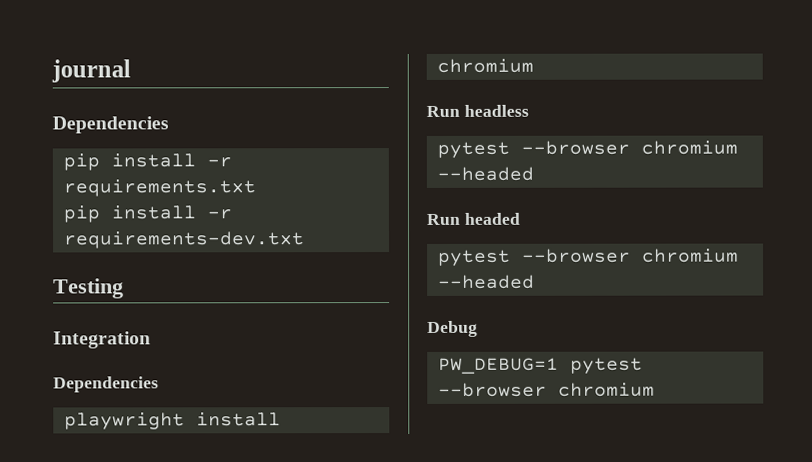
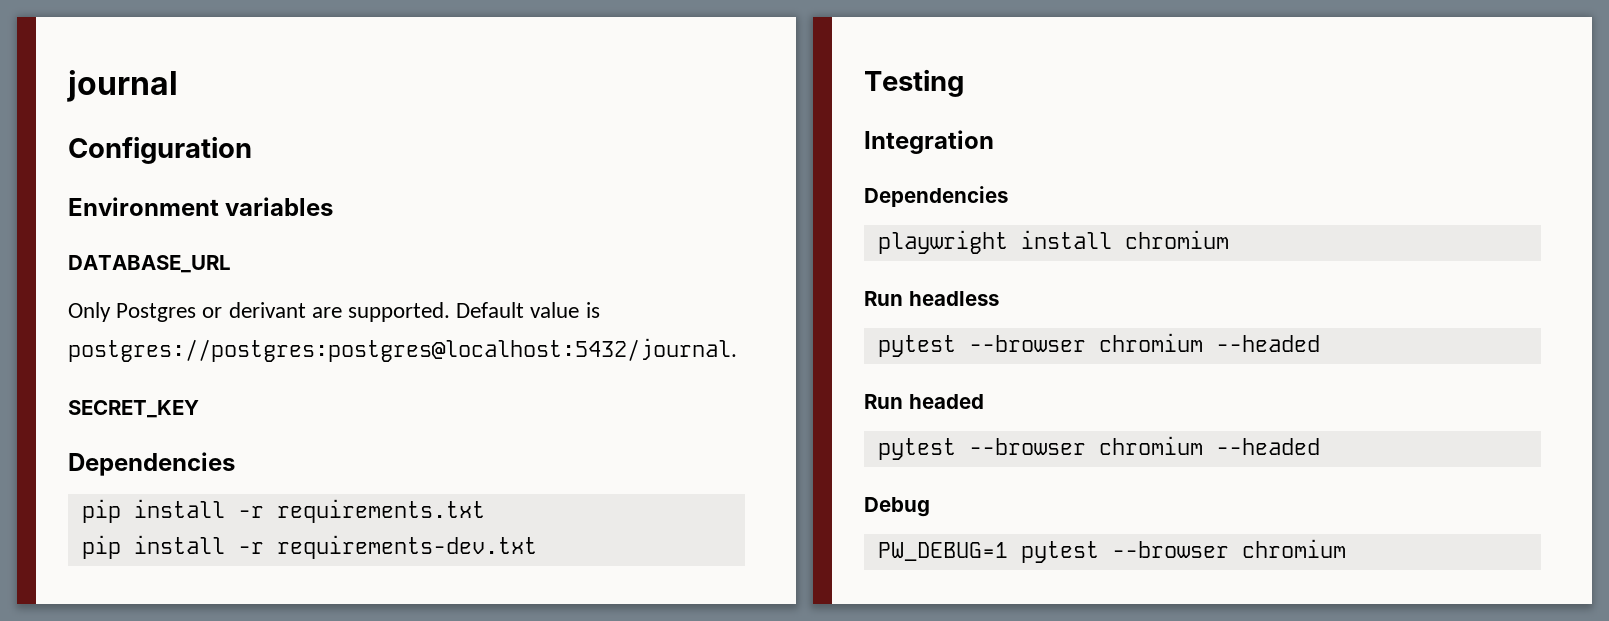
(131, 71) none -> [68,136,252,164] [68,197,334,216] [68,255,231,273] [68,302,600,322] [68,338,737,362] [68,400,199,418] // Configuration // Environment variables // DATABASE_URL // Only Postgres or derivant are supported. Default value is postgres://postgres:postgres@localhost:5432/journal. // SECRET_KEY

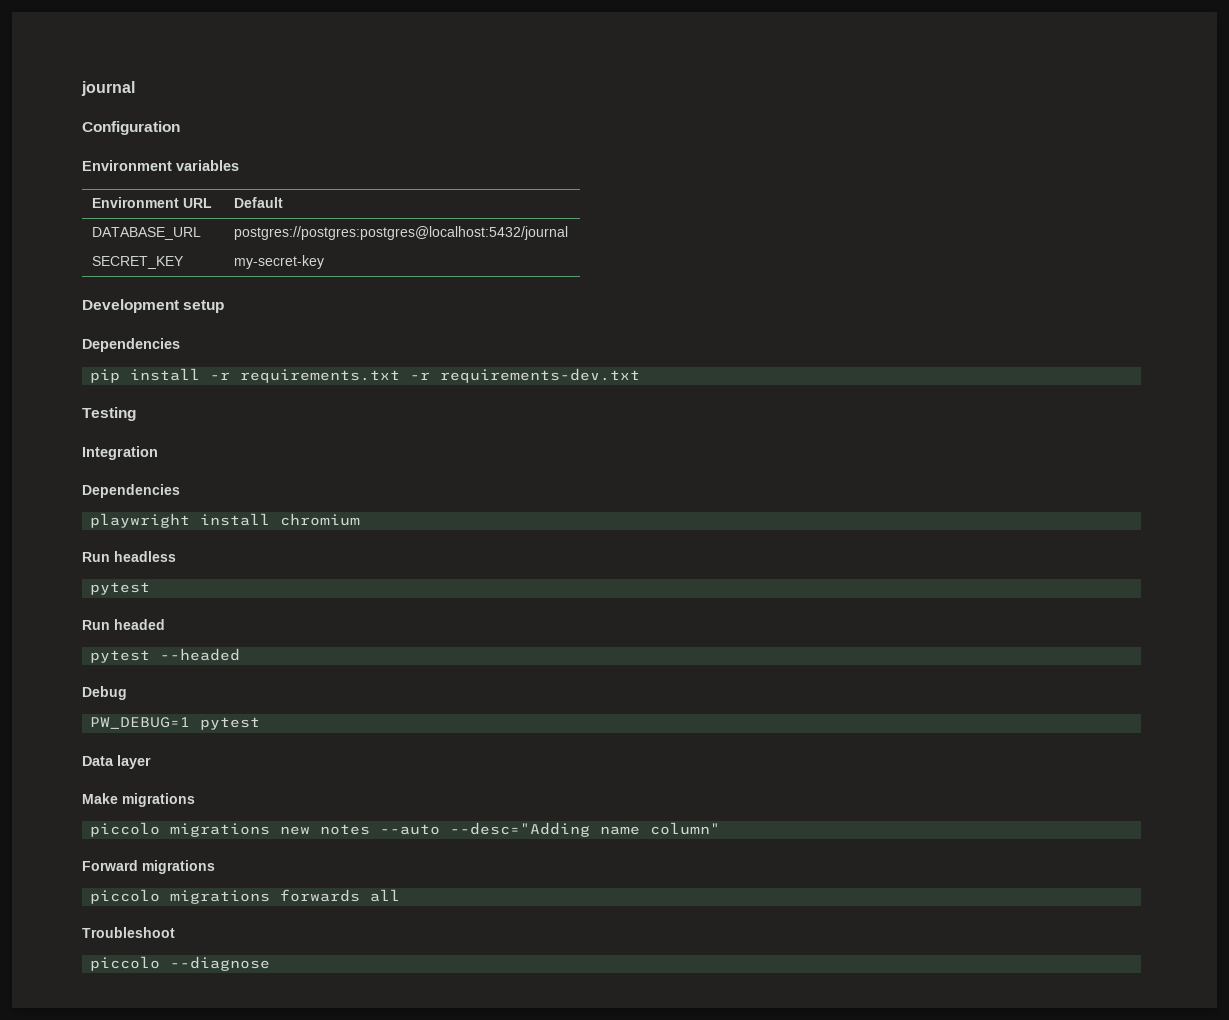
[68,255,231,273] [68,302,600,322] [68,338,737,362] [68,400,199,418] // DATABASE_URL // Only Postgres or derivant are supported. Default value is postgres://postgres:postgres@localhost:5432/journal. // SECRET_KEY -> [92,197,213,208] [234,197,284,208] [92,227,202,240] [234,226,569,240] [92,256,185,269] [234,255,325,269] [82,299,225,313] // Environment URL | Default // DATABASE_URL | postgres://postgres:postgres@localhost:5432/journal // SECRET_KEY | my-secret-key // Development setup
[81,535,225,559] // pip install -> (401, 376) none
[968,333,1320,352] --browser chromium --headed -> (151, 588) none
[968,436,1203,455] --browser chromium -> (151, 656) none
[1111,539,1346,558] --browser chromium -> [82,755,151,769] [82,793,195,807] [90,822,721,837] [82,860,215,874] [90,889,401,904] [82,927,175,938] [90,956,271,971] // Data layer // Make migrations // piccolo migrations new notes --auto --desc="Adding name column" // Forward migrations // piccolo migrations forwards all // Troubleshoot // piccolo --diagnose

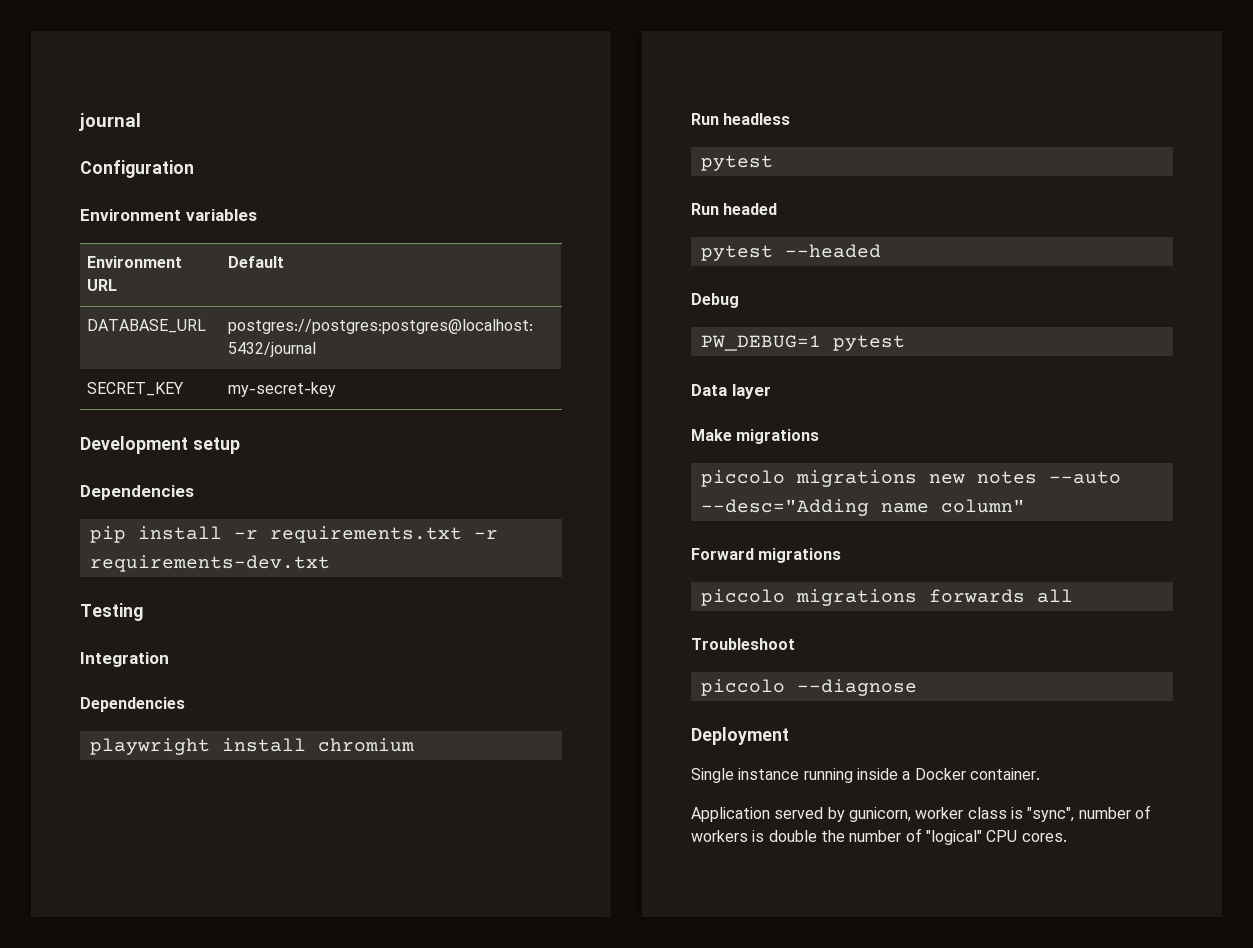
(271, 963) none -> [691,727,789,745] [691,768,1040,783] [691,805,1151,822] [691,828,1067,845] // Deployment // Single instance running inside a Docker container. // Application served by gunicorn, worker class is "sync", number of workers is double the number of "logical" CPU cores.

